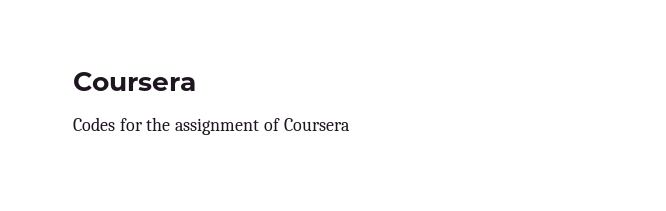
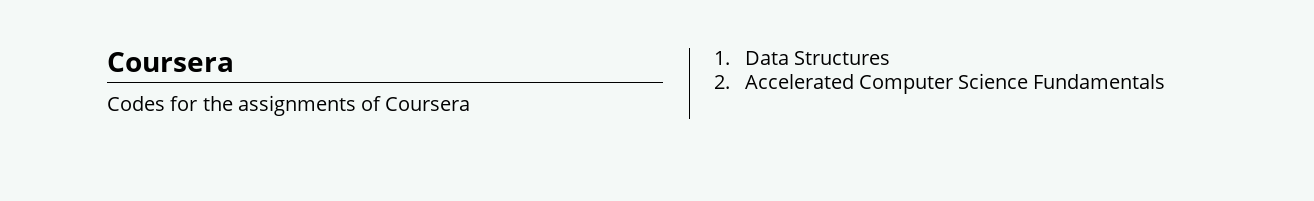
[175,118,260,135] assignment -> [237,95,356,116] assignments
(350, 124) none -> [714,51,890,65] [714,73,1166,94] // 1. Data Structures // 2. Accelerated Computer Science Fundamentals

